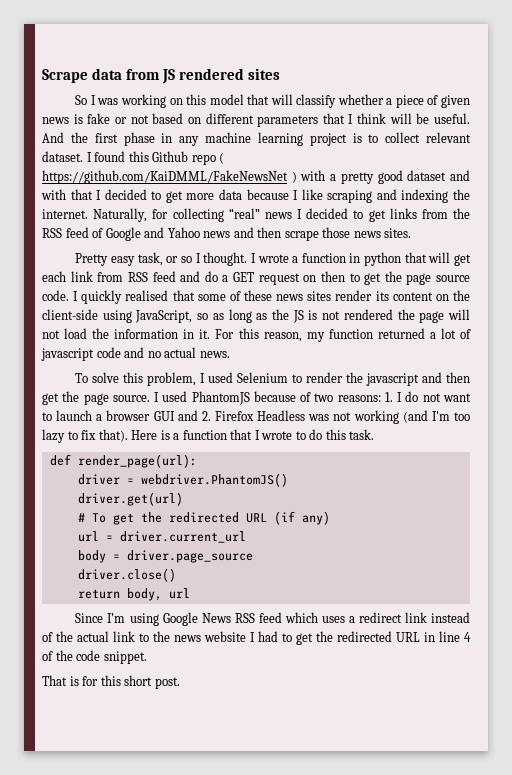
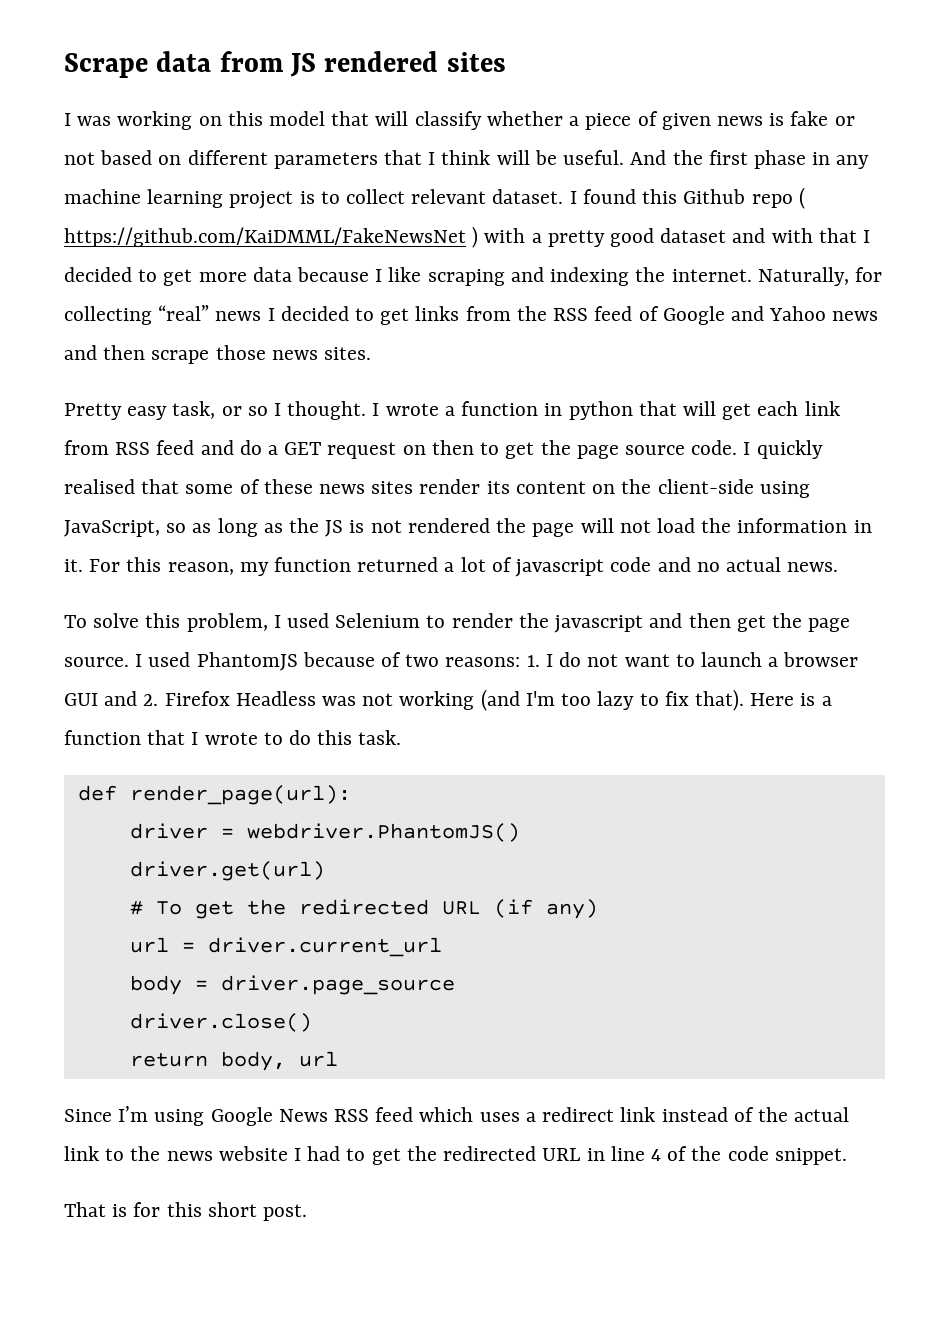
[75,95,88,105] So -> (506, 62) none

